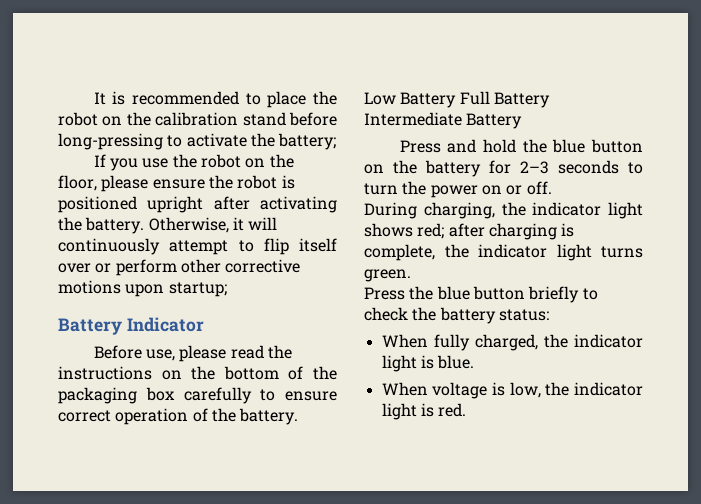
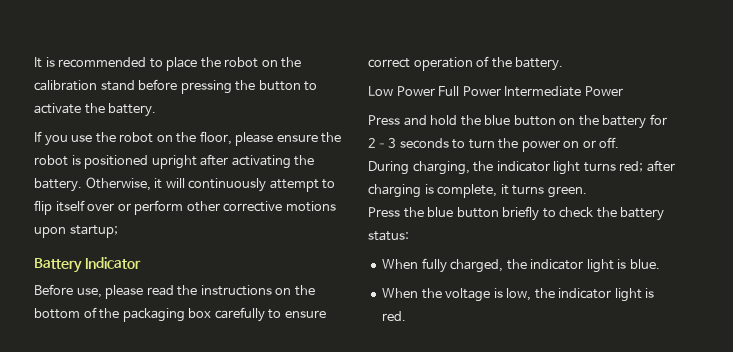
[58,133,163,150] long-pressing -> [180,80,301,94] pressing the button
[278,133,337,150] battery; -> [108,103,157,117] battery.
[400,91,550,108] [364,112,523,129] Battery Full Battery Intermediate Battery -> [396,86,623,97] Power Full Power Intermediate Power
[364,223,413,237] shows -> [583,162,616,172] turns
[444,244,592,261] the indicator light -> [500,184,509,195] it
(428, 389) none -> [421,288,442,299] the

